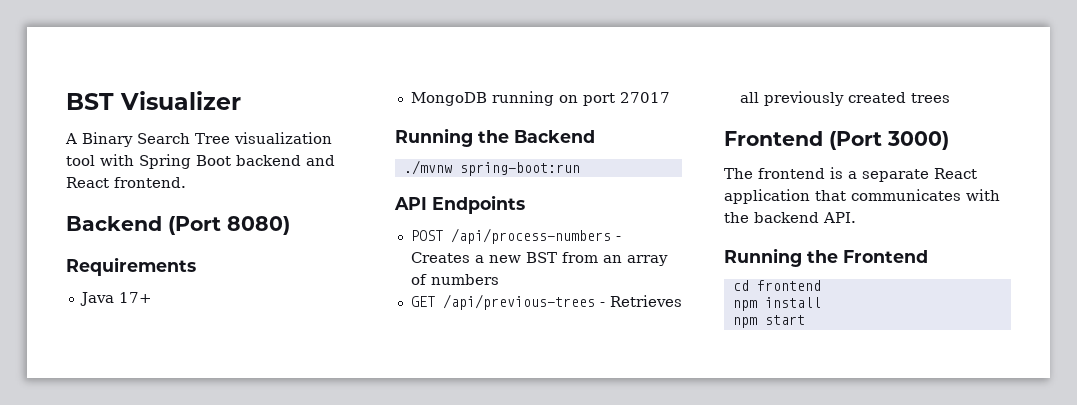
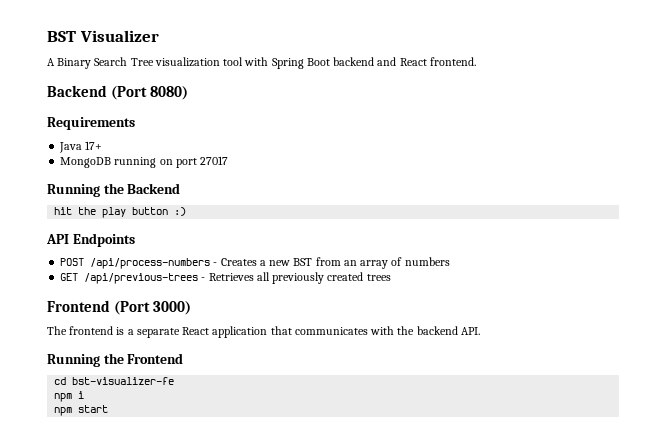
[403,160,580,176] ./mvnw spring-boot:run -> [54,207,187,218] hit the play button :)
[756,280,821,291] [732,297,821,311] frontend // npm install -> [72,377,175,385] [54,391,85,402] bst-visualizer-fe // npm i

